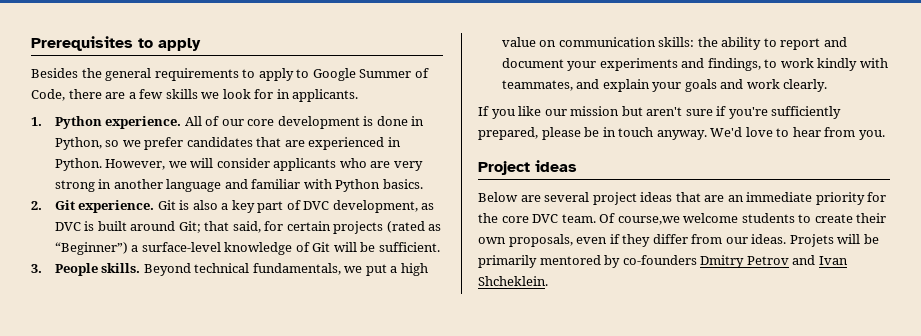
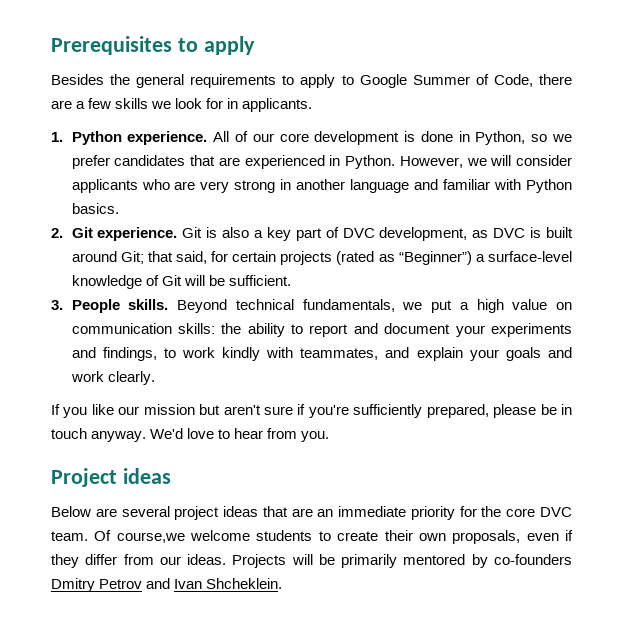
[789,234,834,247] Projets -> [232,554,287,568] Projects

